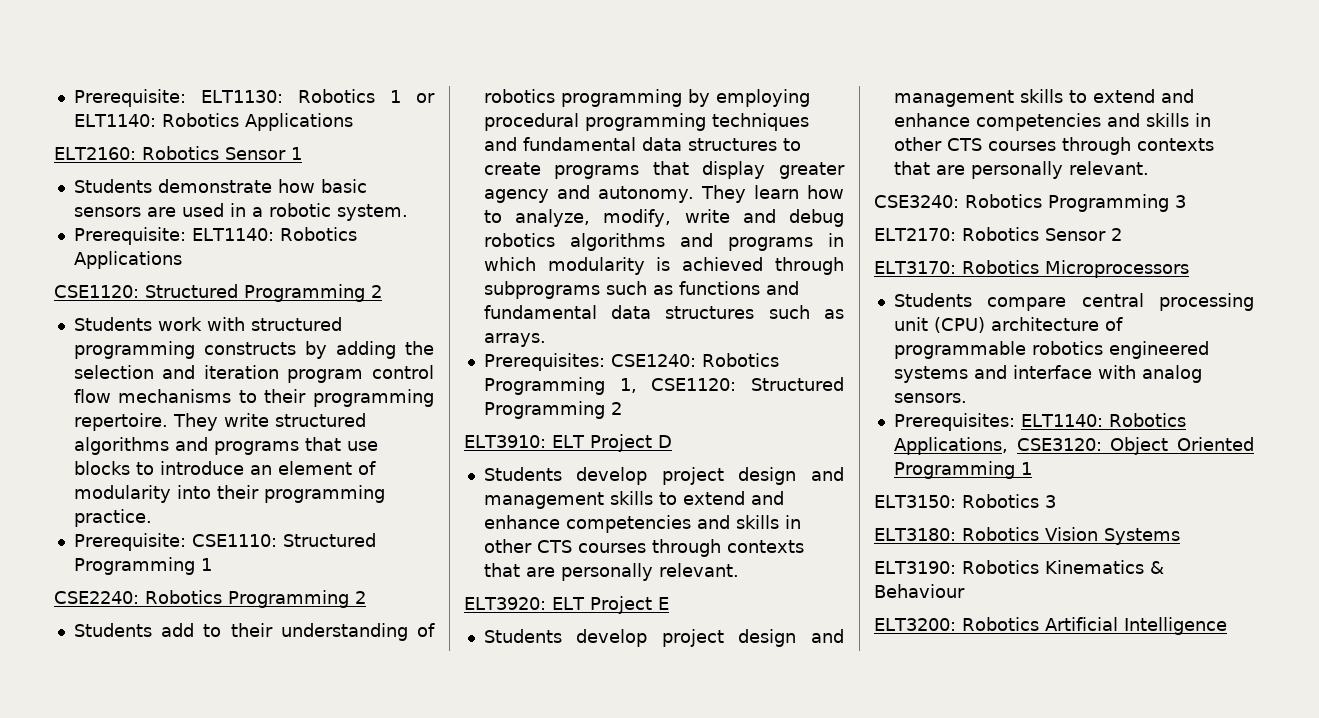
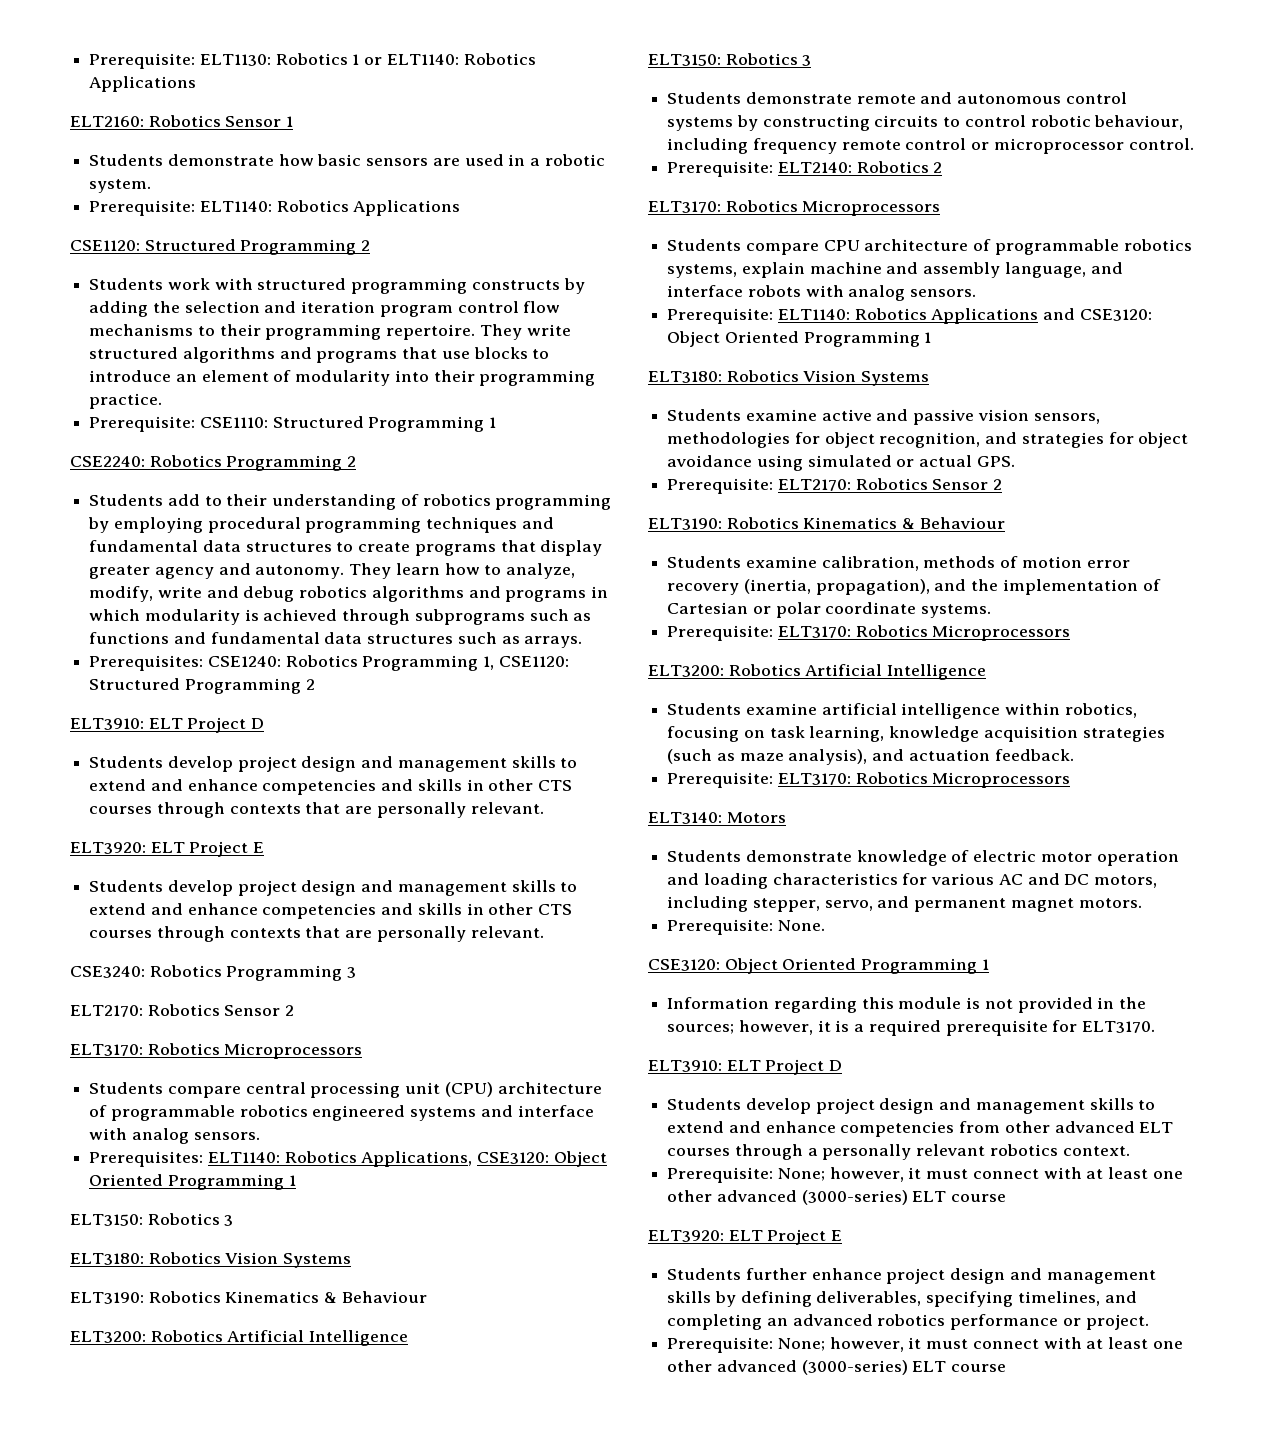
(1227, 626) none -> [648,53,812,66] [667,92,1127,104] [667,115,1184,131] [667,138,1194,154] [667,161,943,177] [648,200,941,216] [667,239,1192,255] [667,262,1123,278] [667,285,977,301] [667,308,1152,324] [667,331,932,347] [648,370,930,386] [667,409,1100,425] [667,432,1189,448] [667,455,1015,471] [667,478,1003,494] [648,517,1005,530] [667,556,1130,571] [667,579,1161,595] [667,602,992,618] [667,625,1071,641] [648,664,987,680] [667,703,1137,719] [667,726,1165,742] [667,749,1074,765] [667,772,1071,788] [648,812,786,824] [667,850,1179,866] [667,873,1158,889] [667,896,1142,912] [667,919,825,935] [648,958,989,974] [667,997,1147,1013] [667,1020,1156,1036] [648,1059,843,1075] [667,1098,1156,1114] [667,1121,1174,1137] [667,1144,1130,1160] [667,1167,1183,1183] [667,1190,1007,1205] [648,1229,843,1245] [667,1268,1156,1284] [667,1291,1137,1307] [667,1314,1149,1330] [667,1337,1183,1353] [667,1360,1007,1375] // ELT3150: Robotics 3 // Students demonstrate remote and autonomous control systems by constructing circuits to control robotic behaviour, including frequency remote control or microprocessor control. // Prerequisite: ELT2140: Robotics 2 // ELT3170: Robotics Microprocessors // Students compare CPU architecture of programmable robotics systems, explain machine and assembly language, and interface robots with analog sensors. // Prerequisite: ELT1140: Robotics Applications and CSE3120: Object Oriented Programming 1 // ELT3180: Robotics Vision Systems // Students examine active and passive vision sensors, methodologies for object recognition, and strategies for object avoidance using simulated or actual GPS. // Prerequisite: ELT2170: Robotics Sensor 2 // ELT3190: Robotics Kinematics & Behaviour // Students examine calibration, methods of motion error recovery (inertia, propagation), and the implementation of Cartesian or polar coordinate systems. // Prerequisite: ELT3170: Robotics Microprocessors // ELT3200: Robotics Artificial Intelligence // Students examine artificial intelligence within robotics, focusing on task learning, knowledge acquisition strategies (such as maze analysis), and actuation feedback. // Prerequisite: ELT3170: Robotics Microprocessors // ELT3140: Motors // Students demonstrate knowledge of electric motor operation and loading characteristics for various AC and DC motors, including stepper, servo, and permanent magnet motors. // Prerequisite: None. // CSE3120: Object Oriented Programming 1 // Information regarding this module is not provided in the sources; however, it is a required prerequisite for ELT3170. // ELT3910: ELT Project D // Students develop project design and management skills to extend and enhance competencies from other advanced ELT courses through a personally relevant robotics context. // Prerequisite: None; however, it must connect with at least one other advanced (3000-series) ELT course // ELT3920: ELT Project E // Students further enhance project design and management skills by defining deliverables, specifying timelines, and completing an advanced robotics performance or project. // Prerequisite: None; however, it must connect with at least one other advanced (3000-series) ELT course

